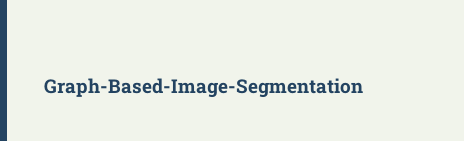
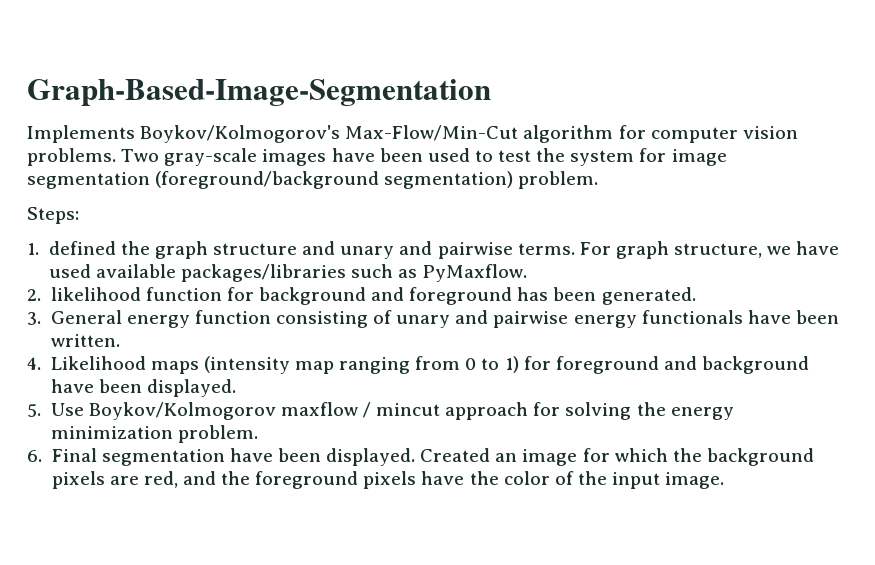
(363, 88) none -> [27,125,798,143] [27,148,727,166] [27,171,599,189] [27,207,79,224] [27,241,840,259] [48,264,528,282] [27,287,696,305] [27,310,839,328] [50,334,120,347] [27,356,810,374] [50,379,236,397] [27,402,734,420] [50,425,258,443] [27,448,814,466] [51,471,725,489] // Implements Boykov/Kolmogorov's Max-Flow/Min-Cut algorithm for computer vision problems. Two gray-scale images have been used to test the system for image segmentation (foreground/background segmentation) problem. // Steps: // 1. defined the graph structure and unary and pairwise terms. For graph structure, we have used available packages/libraries such as PyMaxflow. // 2. likelihood function for background and foreground has been generated. // 3. General energy function consisting of unary and pairwise energy functionals have been written. // 4. Likelihood maps (intensity map ranging from 0 to 1) for foreground and background have been displayed. // 5. Use Boykov/Kolmogorov maxflow / mincut approach for solving the energy minimization problem. // 6. Final segmentation have been displayed. Created an image for which the background pixels are red, and the foreground pixels have the color of the input image.

